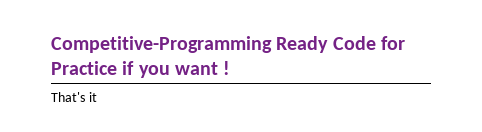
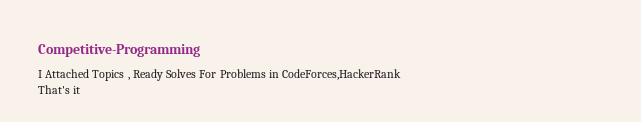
[276,36,405,53] [51,61,231,78] Ready Code for Practice if you want ! -> [38,69,402,81] // I Attached Topics , Ready Solves For Problems in CodeForces,HackerRank

